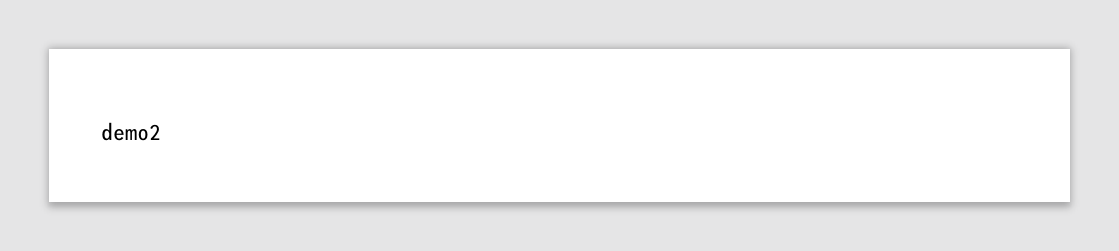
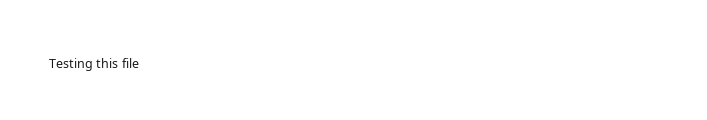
[101,122,161,141] demo2 -> [49,58,139,71] Testing this file

